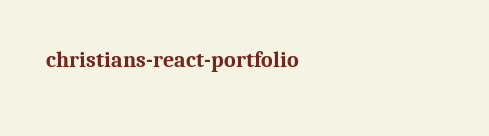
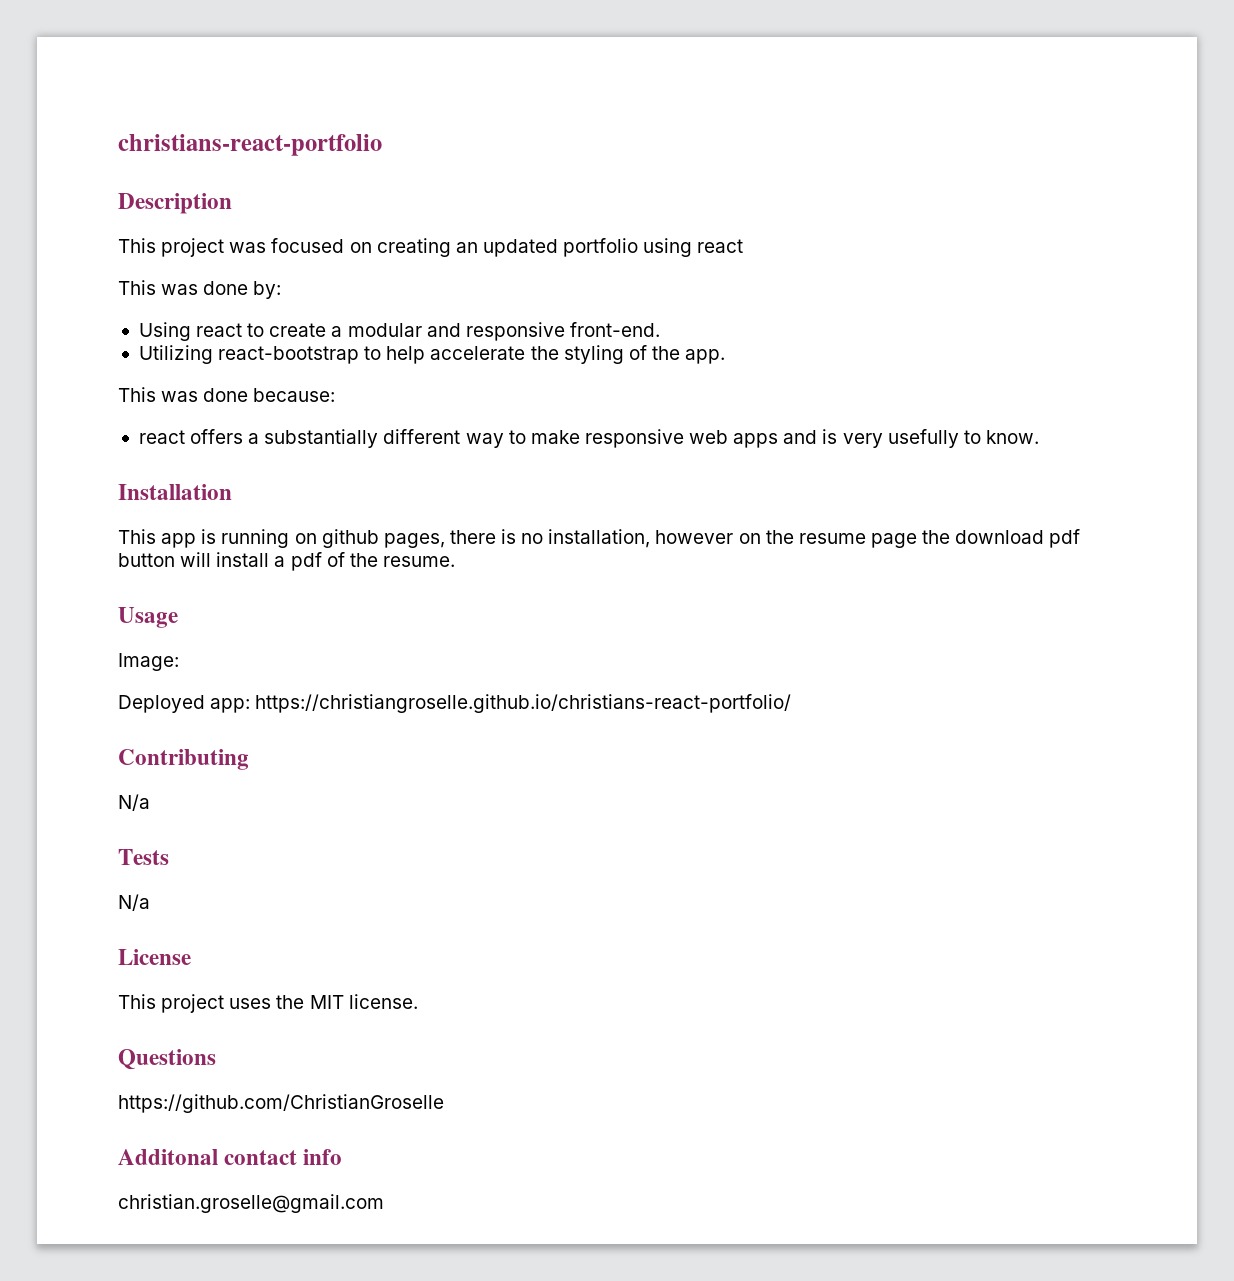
(299, 61) none -> [118,193,232,214] [118,238,744,257] [118,280,282,299] [138,322,660,341] [138,345,726,364] [118,387,336,402] [138,429,1039,448] [118,484,232,500] [118,529,1081,548] [118,552,455,571] [118,607,178,628] [118,653,179,671] [118,694,792,713] [118,749,249,770] [118,794,150,811] [118,849,169,865] [118,894,150,911] [118,949,191,965] [118,994,418,1013] [118,1049,216,1070] [118,1094,444,1113] [118,1149,343,1165] [118,1194,384,1213] // Description // This project was focused on creating an updated portfolio using react // This was done by: // Using react to create a modular and responsive front-end. // Utilizing react-bootstrap to help accelerate the styling of the app. // This was done because: // react offers a substantially different way to make responsive web apps and is very usefully to know. // Installation // This app is running on github pages, there is no installation, however on the resume page the download pdf button will install a pdf of the resume. // Usage // Image: // Deployed app: https://christiangroselle.github.io/christians-react-portfolio/ // Contributing // N/a // Tests // N/a // License // This project uses the MIT license. // Questions // https://github.com/ChristianGroselle // Additonal contact info // christian.groselle@gmail.com

